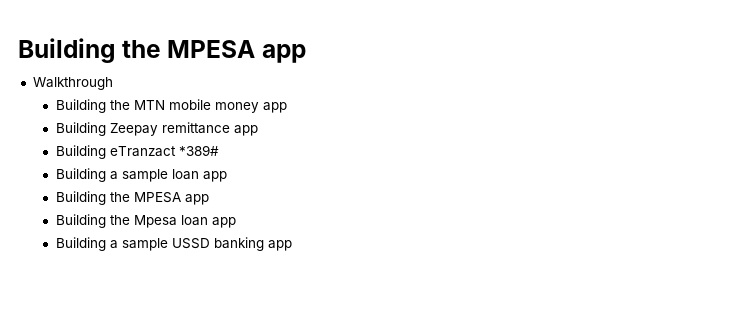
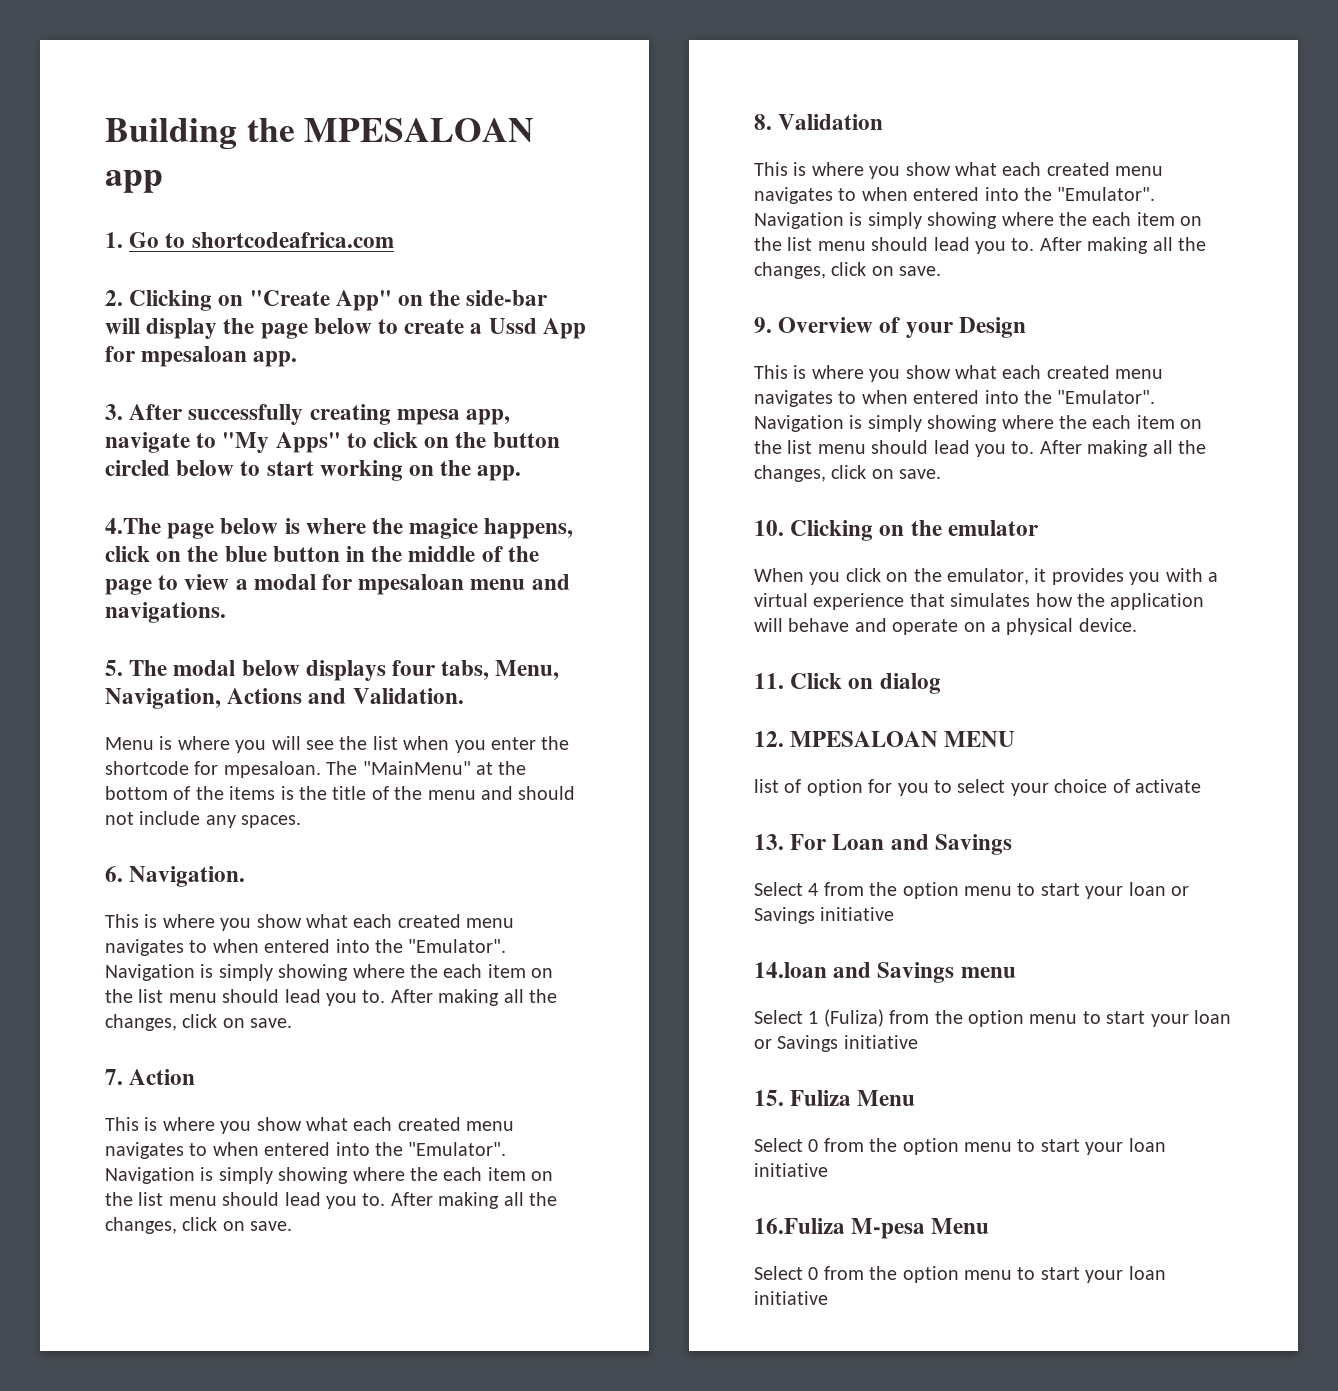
[18,38,306,63] [32,77,113,90] [55,99,287,113] [55,122,258,136] [55,145,219,159] [55,168,227,182] [55,191,209,205] [55,214,236,228] [55,237,292,251] Building the MPESA app // Walkthrough // Building the MTN mobile money app // Building Zeepay remittance app // Building eTranzact *389# // Building a sample loan app // Building the MPESA app // Building the Mpesa loan app // Building a sample USSD banking app -> [105,118,535,150] [105,170,163,193] [105,232,394,248] [105,290,548,311] [105,318,586,339] [105,346,298,367] [105,404,511,425] [105,432,560,453] [105,460,522,481] [105,518,574,539] [105,546,539,562] [105,574,570,595] [105,602,226,623] [105,660,560,681] [105,688,464,709] [105,736,570,753] [105,761,527,778] [105,786,576,800] [105,811,302,828] [105,866,246,887] [105,914,515,931] [105,939,507,956] [105,964,554,981] [105,989,557,1006] [105,1014,293,1031] [105,1069,196,1085] [105,1117,515,1134] [105,1142,507,1159] [105,1167,554,1184] [105,1192,557,1209] [105,1217,293,1234] [754,114,884,130] [754,162,1164,179] [754,187,1156,204] [754,212,1203,229] [754,237,1206,254] [754,262,942,279] [754,317,1026,338] [754,365,1164,382] [754,390,1156,407] [754,415,1203,432] [754,440,1206,457] [754,465,942,482] [754,520,1038,541] [754,568,1218,585] [754,593,1205,610] [754,618,1137,635] [754,673,941,694] [754,731,1016,747] [754,779,1201,796] [754,834,1012,855] [754,882,1189,899] [754,907,895,924] [754,962,1016,983] [754,1009,1231,1027] [754,1035,918,1052] [754,1090,916,1106] [754,1138,1166,1155] [754,1163,828,1177] [754,1218,990,1239] [754,1266,1166,1283] [754,1291,828,1305] Building the MPESALOAN app // 1. Go to shortcodeafrica.com // 2. Clicking on "Create App" on the side-bar will display the page below to create a Ussd App for mpesaloan app. // 3. After successfully creating mpesa app, navigate to "My Apps" to click on the button circled below to start working on the app. // 4.The page below is where the magice happens, click on the blue button in the middle of the page to view a modal for mpesaloan menu and navigations. // 5. The modal below displays four tabs, Menu, Navigation, Actions and Validation. // Menu is where you will see the list when you enter the shortcode for mpesaloan. The "MainMenu" at the bottom of the items is the title of the menu and should not include any spaces. // 6. Navigation. // This is where you show what each created menu navigates to when entered into the "Emulator". Navigation is simply showing where the each item on the list menu should lead you to. After making all the changes, click on save. // 7. Action // This is where you show what each created menu navigates to when entered into the "Emulator". Navigation is simply showing where the each item on the list menu should lead you to. After making all the changes, click on save. // 8. Validation // This is where you show what each created menu navigates to when entered into the "Emulator". Navigation is simply showing where the each item on the list menu should lead you to. After making all the changes, click on save. // 9. Overview of your Design // This is where you show what each created menu navigates to when entered into the "Emulator". Navigation is simply showing where the each item on the list menu should lead you to. After making all the changes, click on save. // 10. Clicking on the emulator // When you click on the emulator, it provides you with a virtual experience that simulates how the application will behave and operate on a physical device. // 11. Click on dialog // 12. MPESALOAN MENU // list of option for you to select your choice of activate // 13. For Loan and Savings // Select 4 from the option menu to start your loan or Savings initiative // 14.loan and Savings menu // Select 1 (Fuliza) from the option menu to start your loan or Savings initiative // 15. Fuliza Menu // Select 0 from the option menu to start your loan initiative // 16.Fuliza M-pesa Menu // Select 0 from the option menu to start your loan initiative

